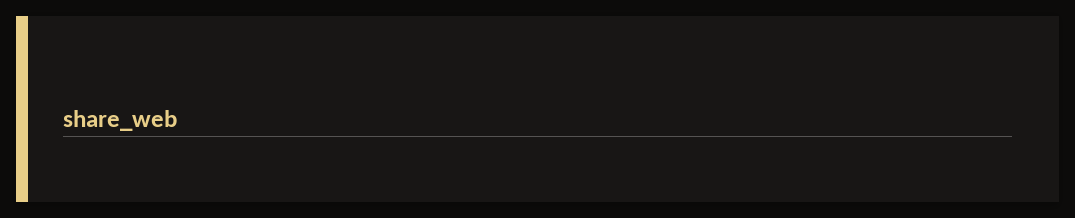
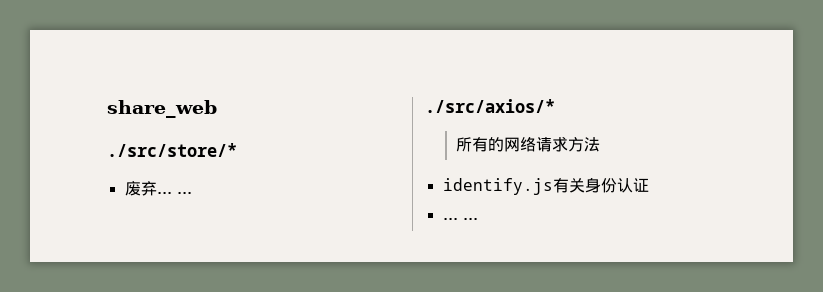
(177, 120) none -> [107,143,237,157] [124,181,192,196] [425,99,555,113] [456,136,601,152] [442,177,649,195] [442,218,478,220] // ./src/store/* // 废弃... ... // ./src/axios/* // 所有的网络请求方法 // identify.js有关身份认证 // ... ...

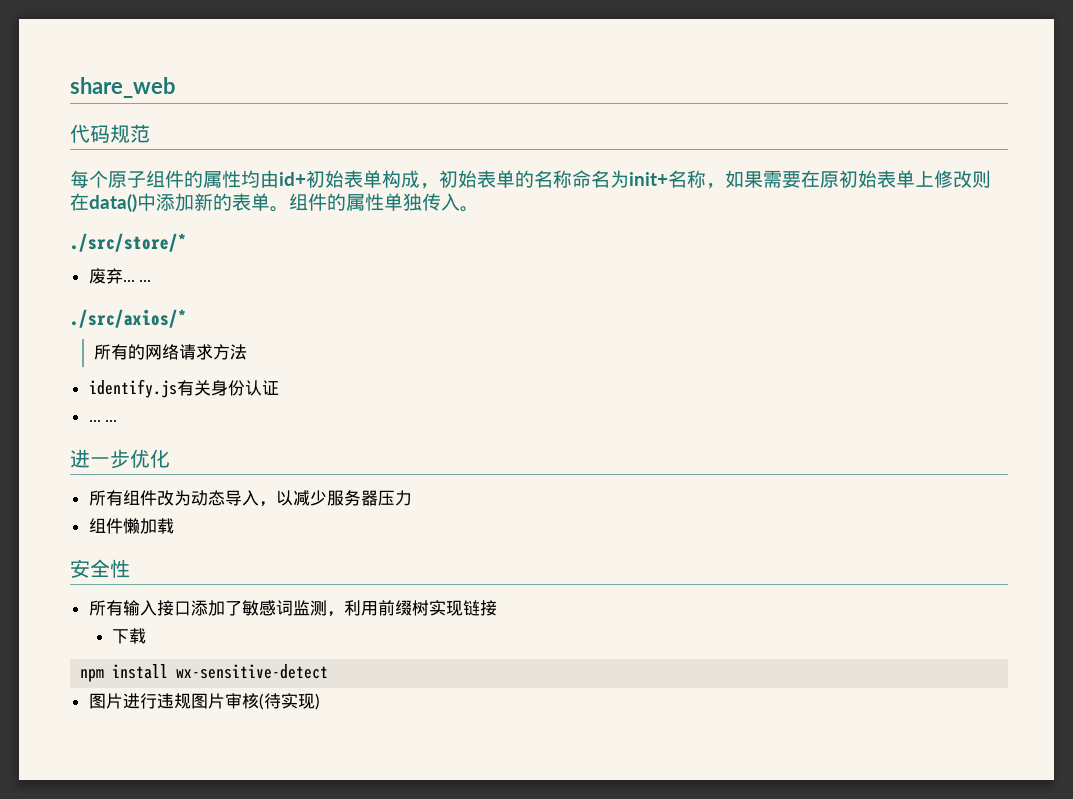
(217, 109) none -> [70,124,150,143] [70,170,991,189] [70,193,479,212] // 代码规范 // 每个原子组件的属性均由id+初始表单构成，初始表单的名称命名为init+名称，如果需要在原初始表单上修改则在data()中添加新的表单。组件的属性单独传入。
(478, 219) none -> [70,449,170,469] [88,490,412,507] [88,518,174,534] [70,559,130,578] [88,600,497,617] [112,628,147,644] [80,664,329,682] [88,693,320,710] // 进一步优化 // 所有组件改为动态导入，以减少服务器压力 // 组件懒加载 // 安全性 // 所有输入接口添加了敏感词监测，利用前缀树实现链接 // 下载 // npm install wx-sensitive-detect // 图片进行违规图片审核(待实现)

